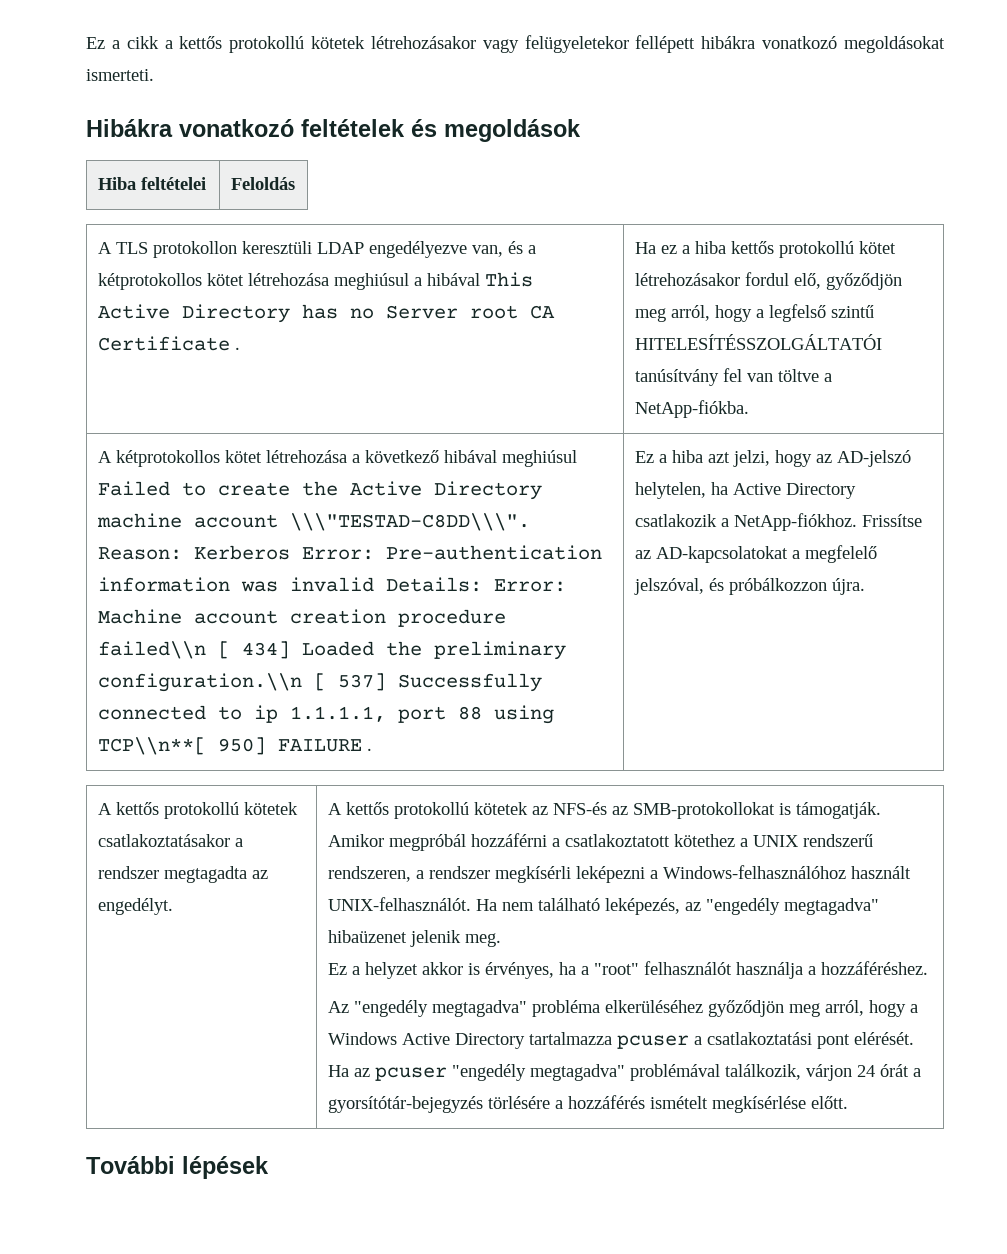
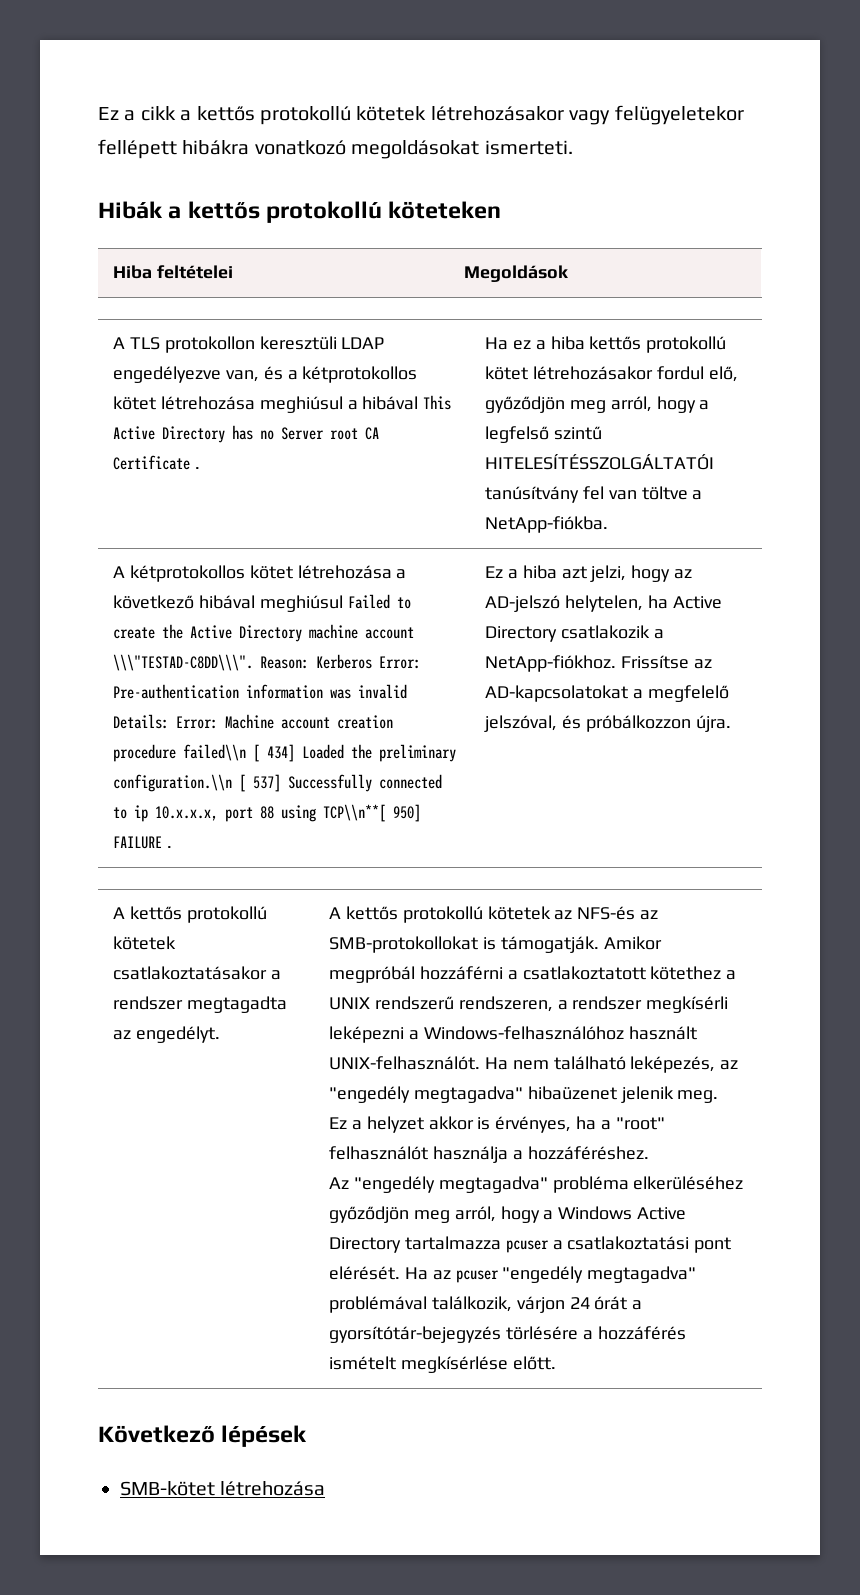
[86,119,581,142] Hibákra vonatkozó feltételek és megoldások -> [98,201,502,223] Hibák a kettős protokollú köteteken
[230,177,295,190] Feloldás -> [463,265,568,282] Megoldások
[289,706,386,722] 1.1.1.1, -> [154,806,218,821] 10.x.x.x,
[86,1156,175,1174] További -> [98,1425,215,1443] Következő
(269, 1167) none -> [120,1481,326,1496] // SMB-kötet létrehozása

